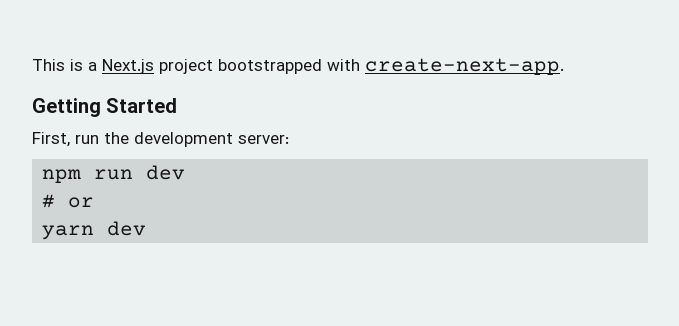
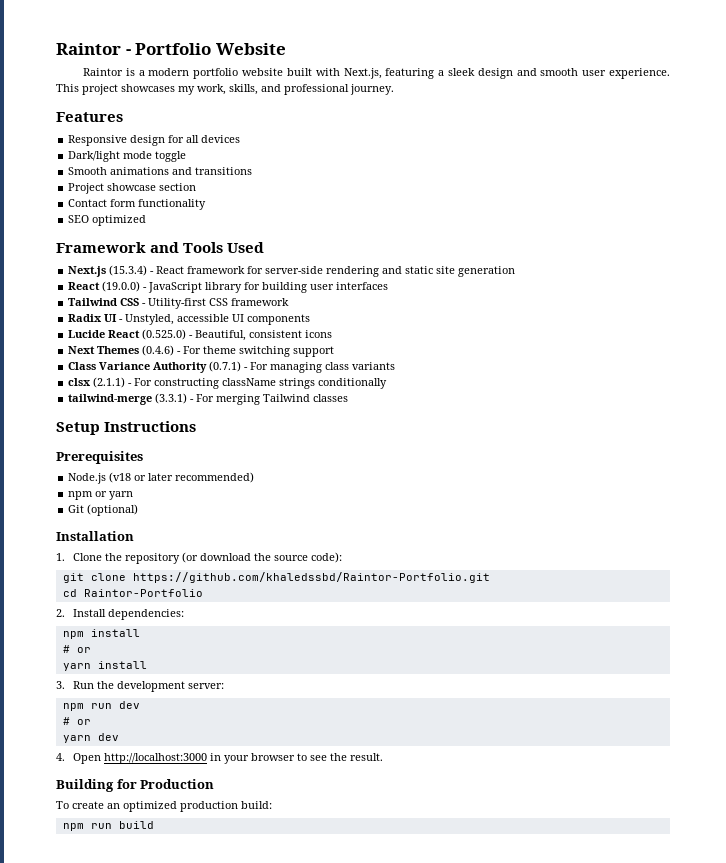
[32,58,564,75] [32,98,178,117] [32,132,99,147] This is a Next.js project bootstrapped with create-next-app. // Getting Started // First, run -> [56,43,286,55] [83,68,671,79] [56,84,394,95] [56,112,123,122] [68,135,241,146] [68,151,187,162] [68,167,253,175] [68,183,197,194] [68,199,207,210] [68,215,147,226] [56,242,265,253] [68,265,516,277] [68,281,389,293] [68,298,290,309] [68,314,311,325] [68,329,333,341] [68,345,335,357] [68,361,396,373] [68,377,388,389] [68,393,349,405] [56,421,197,435] [56,451,143,464] [68,472,255,484] [68,491,134,500] [68,504,139,516] [56,531,134,541] [56,552,342,564] [62,572,490,583] [62,589,203,597] [56,609,184,620] [62,629,140,639] [62,645,91,653] [62,661,147,671] [56,681,94,689] Raintor - Portfolio Website // Raintor is a modern portfolio website built with Next.js, featuring a sleek design and smooth user experience. This project showcases my work, skills, and professional journey. // Features // Responsive design for all devices // Dark/light mode toggle // Smooth animations and transitions // Project showcase section // Contact form functionality // SEO optimized // Framework and Tools Used // Next.js (15.3.4) - React framework for server-side rendering and static site generation // React (19.0.0) - JavaScript library for building user interfaces // Tailwind CSS - Utility-first CSS framework // Radix UI - Unstyled, accessible UI components // Lucide React (0.525.0) - Beautiful, consistent icons // Next Themes (0.4.6) - For theme switching support // Class Variance Authority (0.7.1) - For managing class variants // clsx (2.1.1) - For constructing className strings conditionally // tailwind-merge (3.3.1) - For merging Tailwind classes // Setup Instructions // Prerequisites // Node.js (v18 or later recommended) // npm or yarn // Git (optional) // Installation // 1. Clone the repository (or download the source code): // git clone https://github.com/khaledssbd/Raintor-Portfolio.git // cd Raintor-Portfolio // 2. Install dependencies: // npm install // # or // yarn install // 3. Run
(147, 228) none -> [56,753,383,764] [56,779,215,792] [56,801,272,812] [62,821,154,831] // 4. Open http://localhost:3000 in your browser to see the result. // Building for Production // To create an optimized production build: // npm run build

